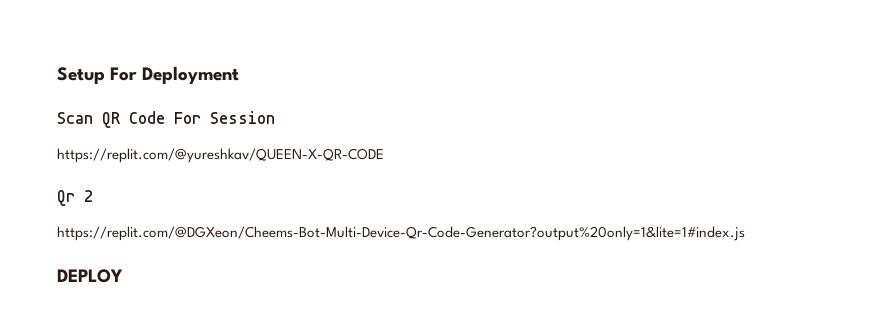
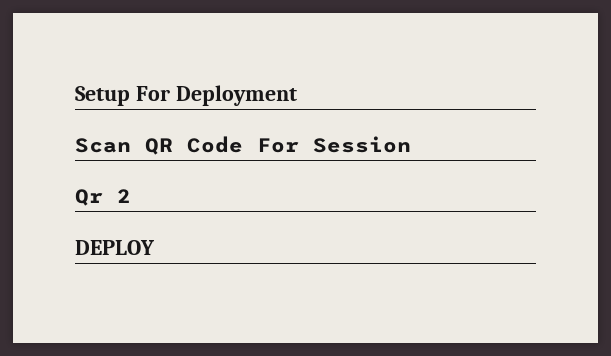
[57,148,384,163] // https://replit.com/@yureshkav/QUEEN-X-QR-CODE -> (411, 144) none
[57,226,745,241] // https://replit.com/@DGXeon/Cheems-Bot-Multi-Device-Qr-Code-Generator?output%20only=1&lite=1#index.js -> (131, 196) none

